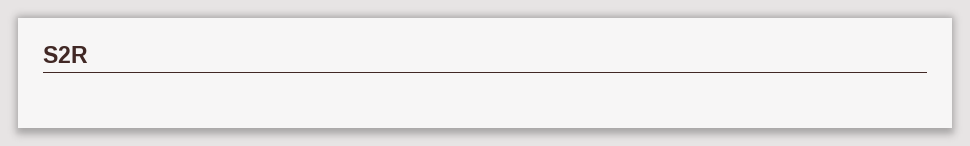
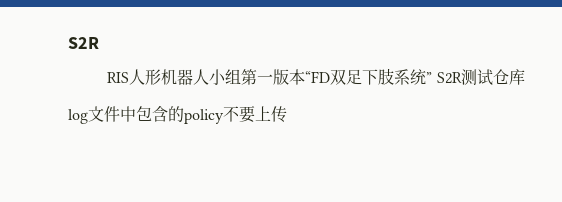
[43,46,88,63] S2R -> [68,37,99,49] [107,68,525,85] [68,106,287,124] S2R // RIS人形机器人小组第一版本“FD双足下肢系统” S2R测试仓库 // log文件中包含的policy不要上传

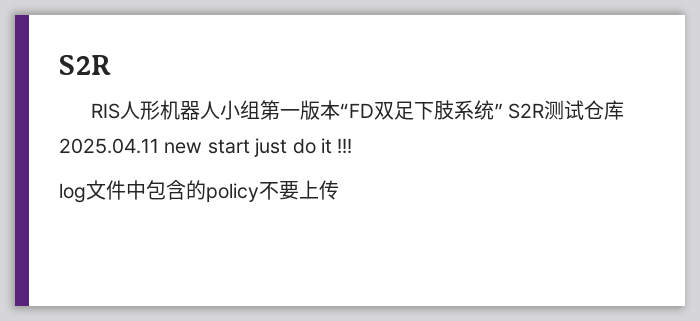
(525, 77) none -> [59,138,353,157] 2025.04.11 new start just do it !!!

